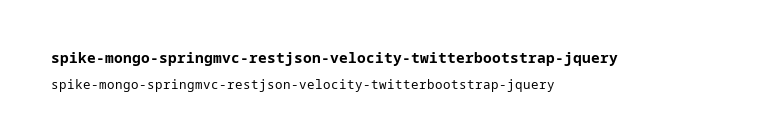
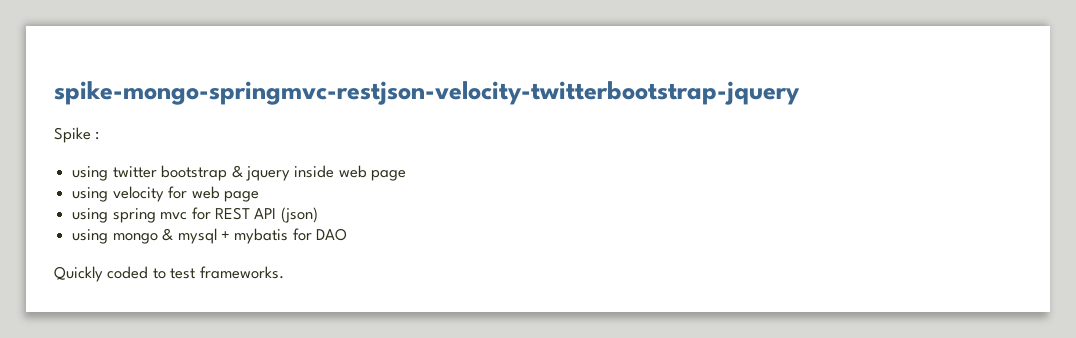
[51,79,555,92] spike-mongo-springmvc-restjson-velocity-twitterbootstrap-jquery -> [54,127,100,143] [72,165,407,181] [72,186,259,202] [72,207,318,223] [72,228,348,244] [54,266,284,282] Spike : // using twitter bootstrap & jquery inside web page // using velocity for web page // using spring mvc for REST API (json) // using mongo & mysql + mybatis for DAO // Quickly coded to test frameworks.

